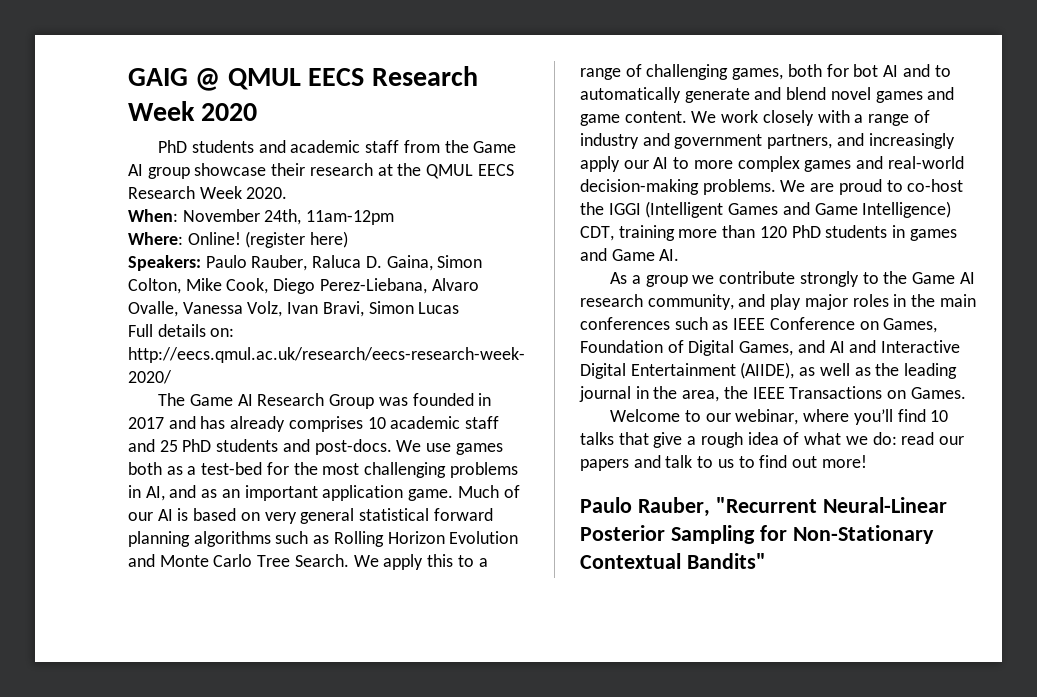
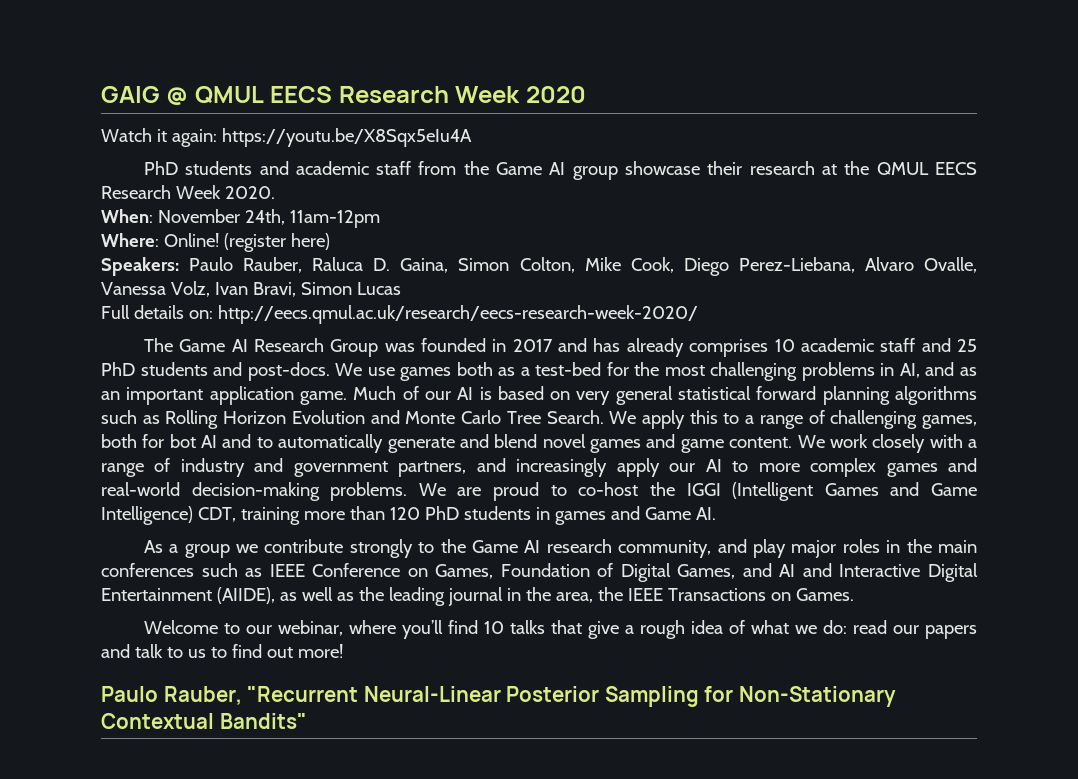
(258, 112) none -> [101,128,472,147] // Watch it again: https://youtu.be/X8Sqx5eIu4A

